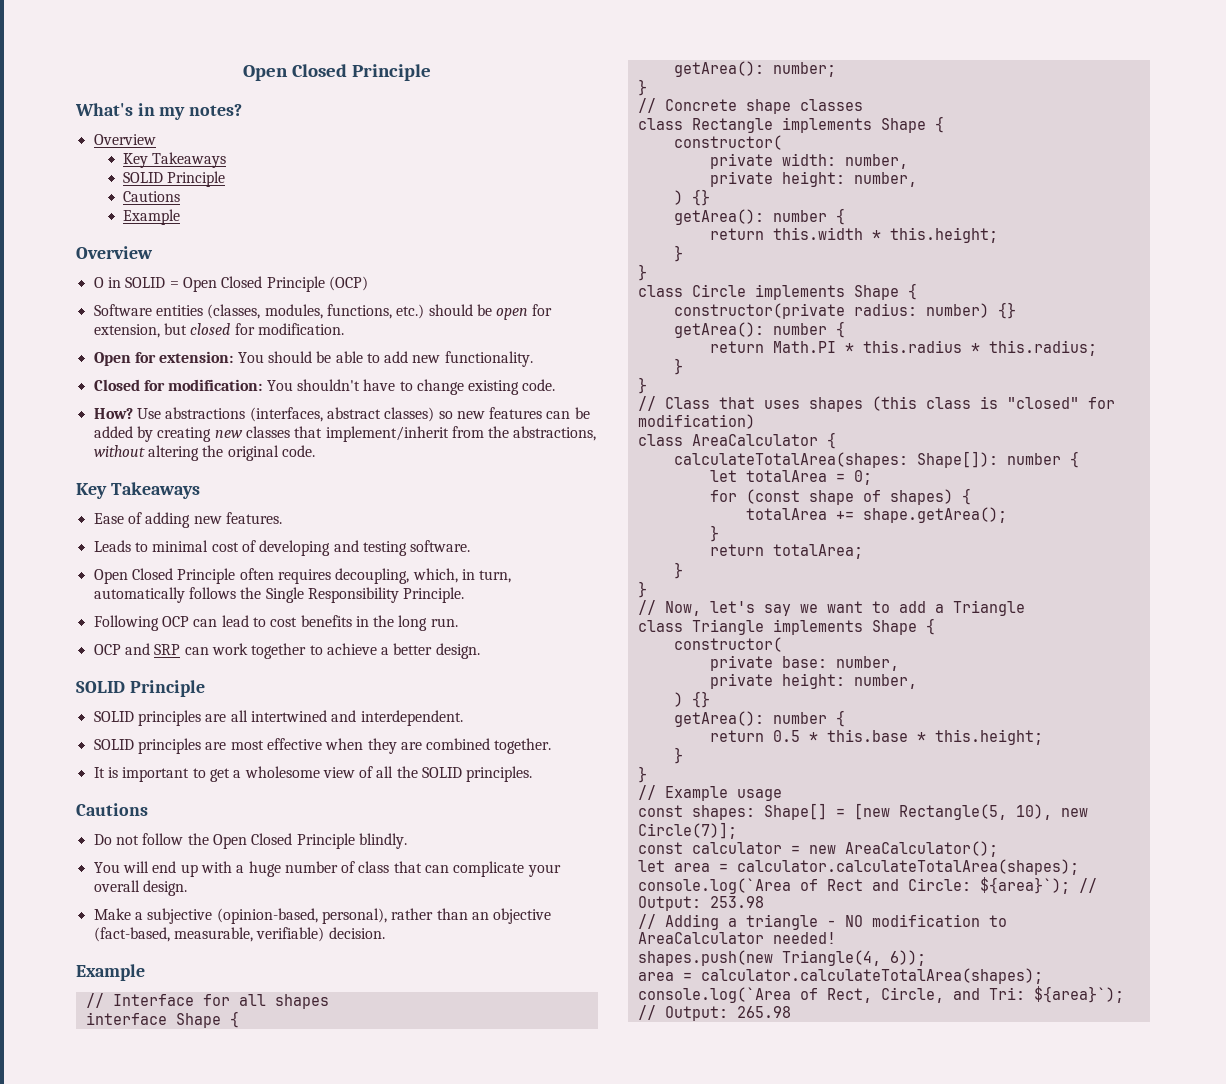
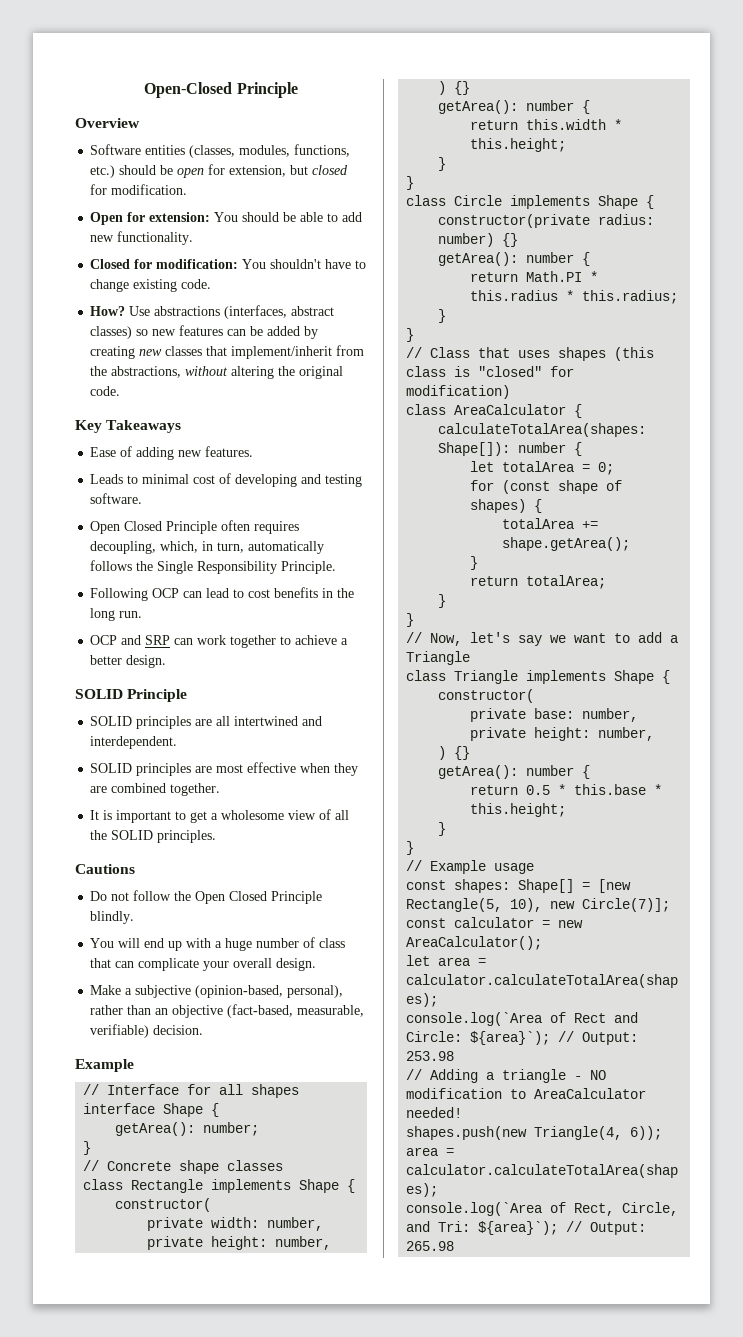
[243,64,431,81] [75,103,243,120] [93,134,156,145] [123,152,227,168] [123,171,226,187] [123,191,181,202] [123,209,181,225] [76,246,153,259] [93,276,368,292] Open Closed Principle // What's in my notes? // Overview // Key Takeaways // SOLID Principle // Cautions // Example // Overview // O in SOLID = Open Closed Principle (OCP) -> [144,82,298,98] [75,118,140,128] Open-Closed Principle // Overview

